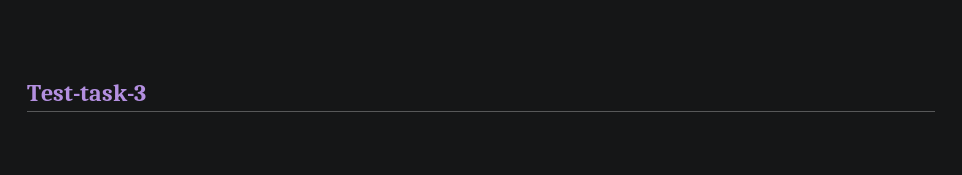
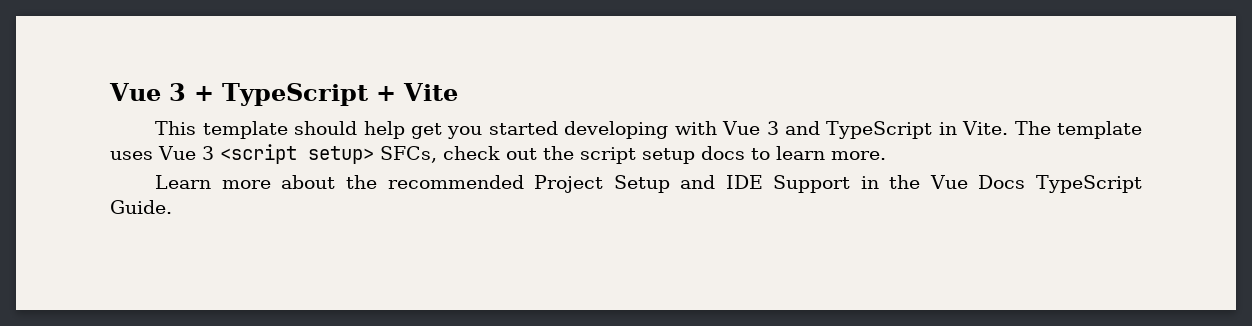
[27,84,146,101] Test-task-3 -> [109,83,458,106] [155,121,1143,139] [110,144,886,164] [155,175,1142,193] [110,200,172,214] Vue 3 + TypeScript + Vite // This template should help get you started developing with Vue 3 and TypeScript in Vite. The template uses Vue 3 <script setup> SFCs, check out the script setup docs to learn more. // Learn more about the recommended Project Setup and IDE Support in the Vue Docs TypeScript Guide.

